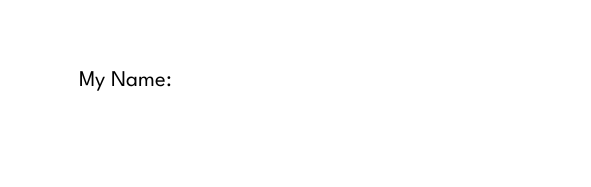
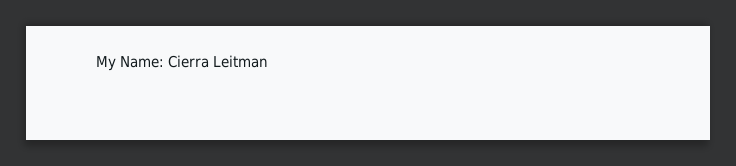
(173, 79) none -> [168,55,269,68] Cierra Leitman

